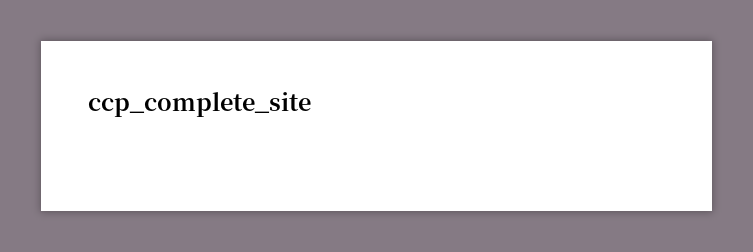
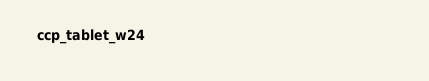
[88,92,311,117] ccp_complete_site -> [37,29,145,44] ccp_tablet_w24

